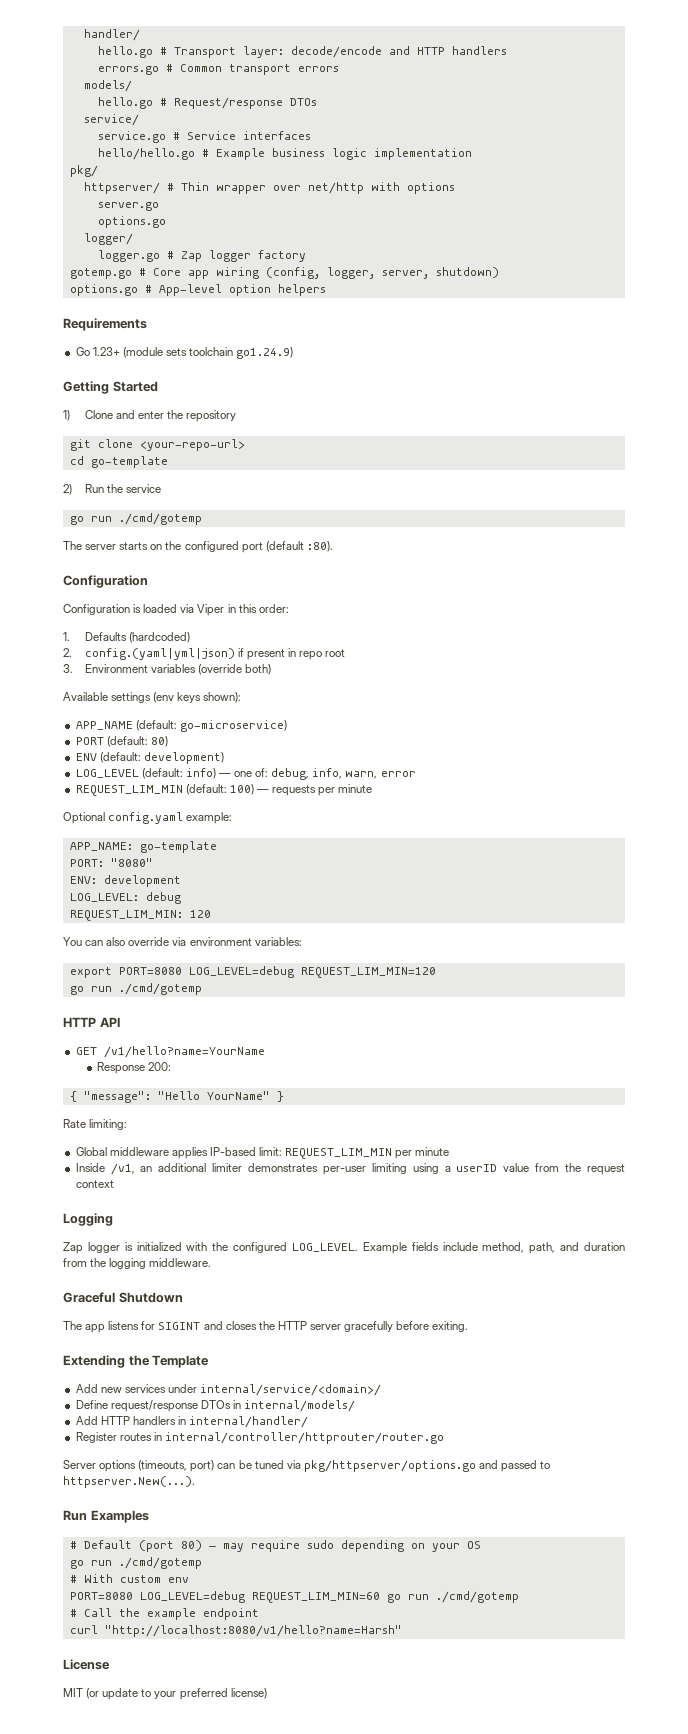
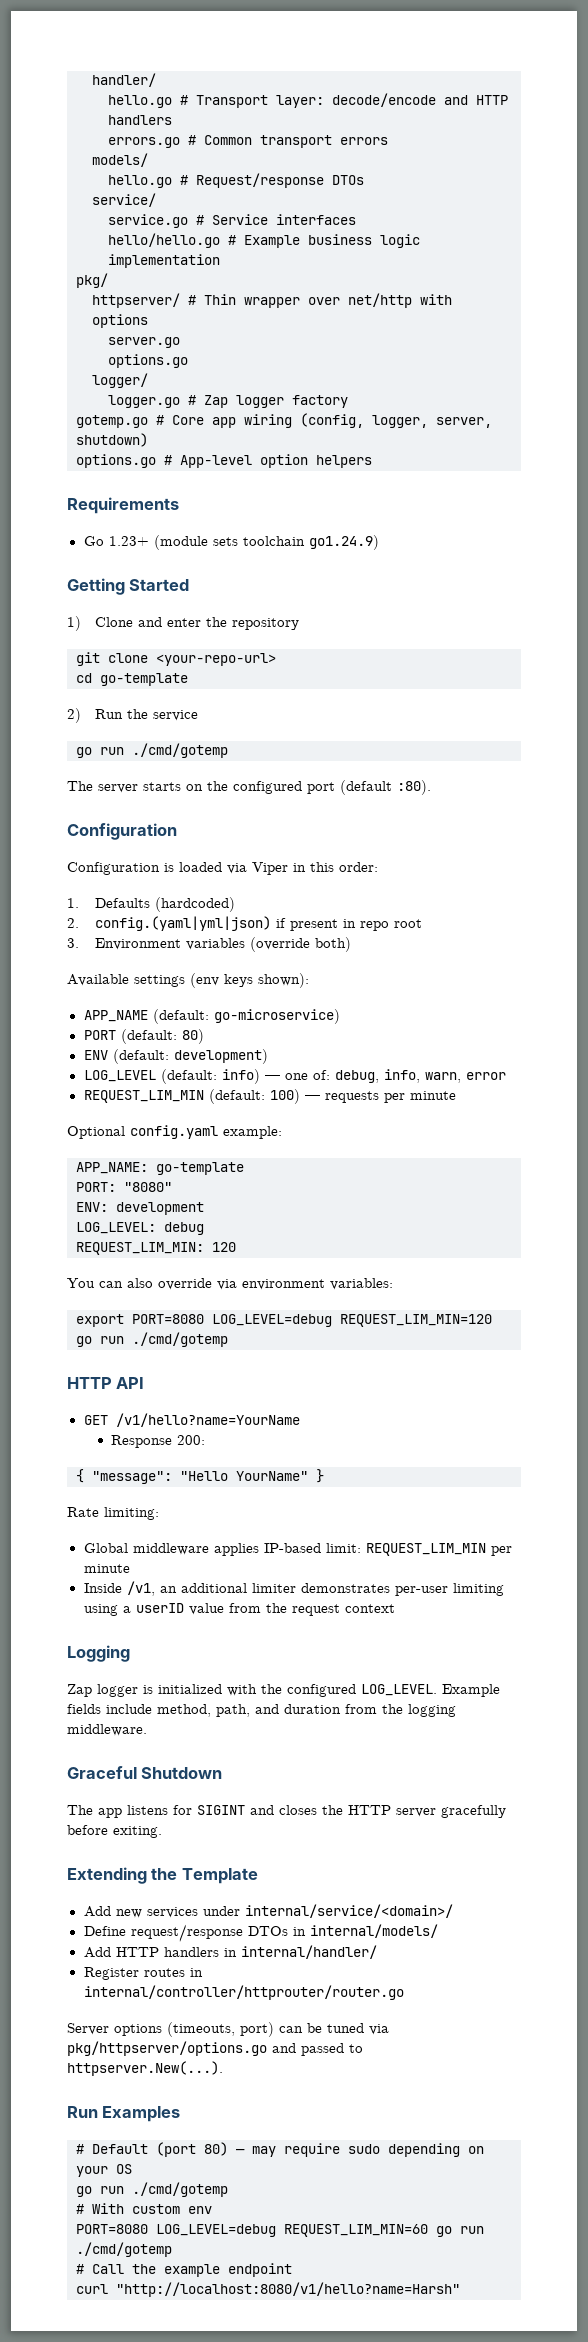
[63,1659,110,1670] [63,1688,267,1700] // License // MIT (or update to your preferred license) -> (460, 2289) none

